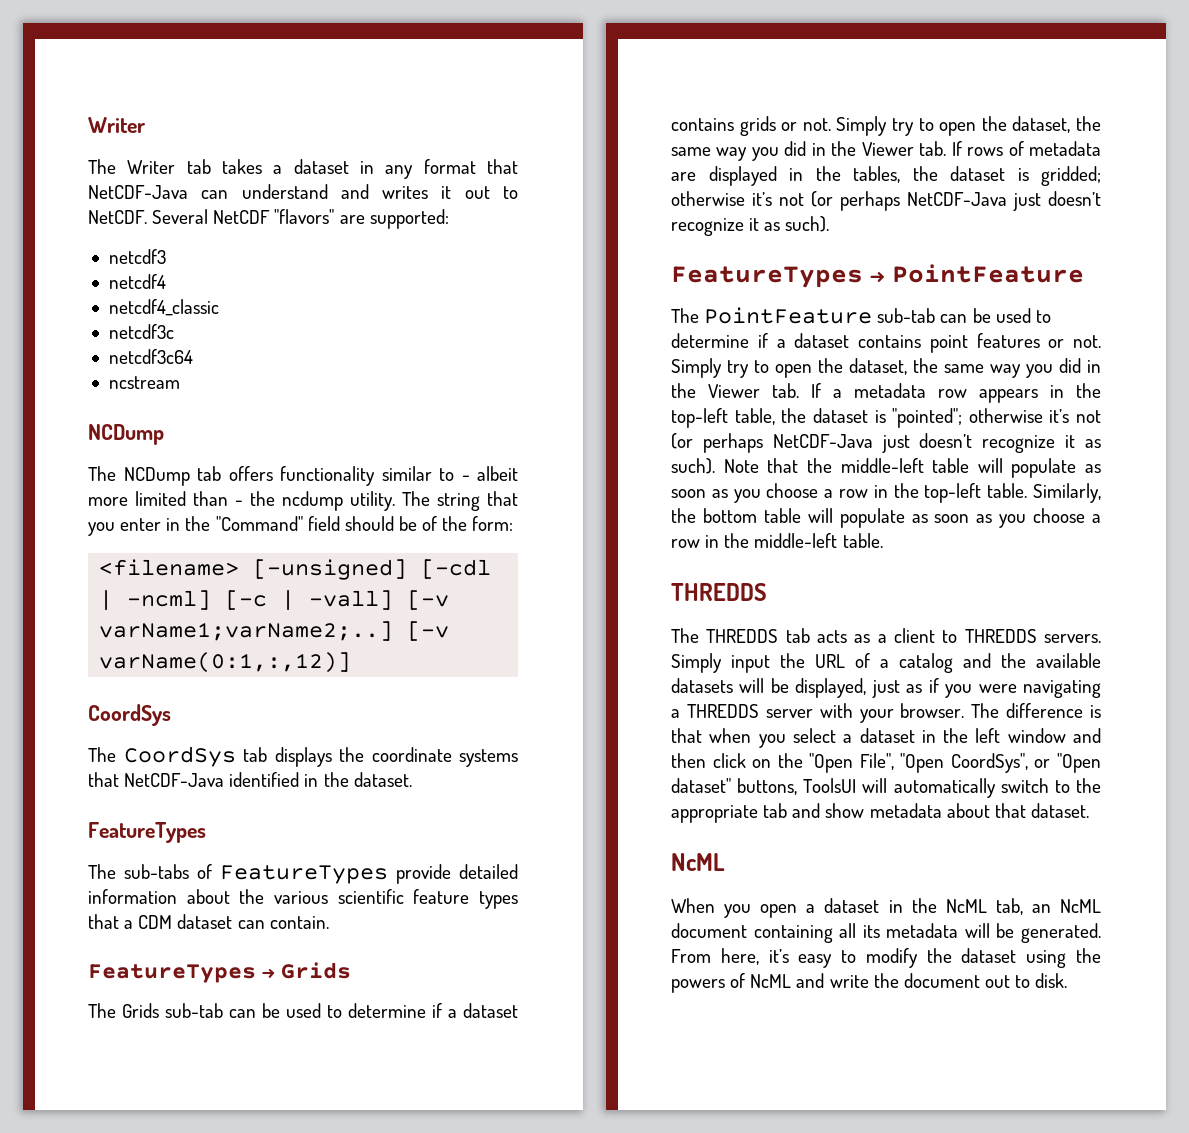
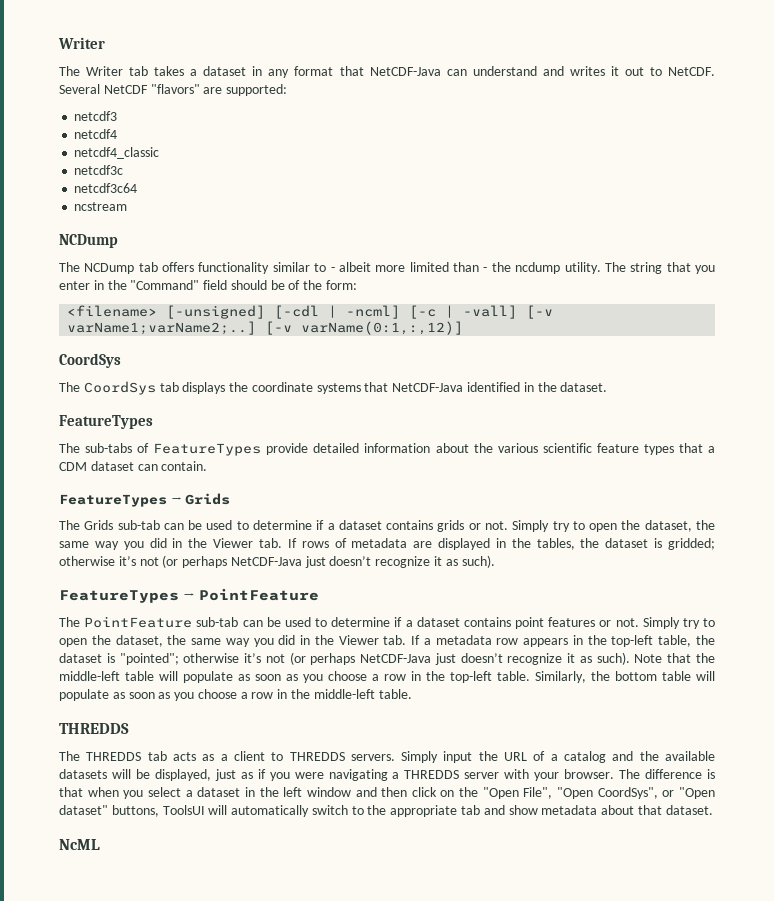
[671,898,1101,918] [671,923,1101,943] [671,948,1101,968] [671,973,1068,993] // When you open a dataset in the NcML tab, an NcML document containing all its metadata will be generated. From here, it’s easy to modify the dataset using the powers of NcML and write the document out to disk. -> (100, 844) none

